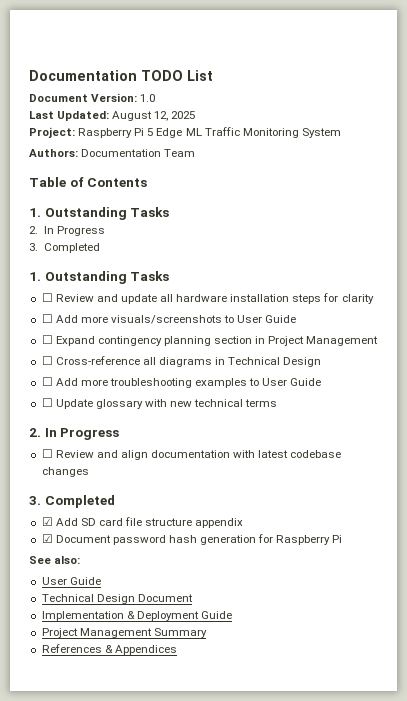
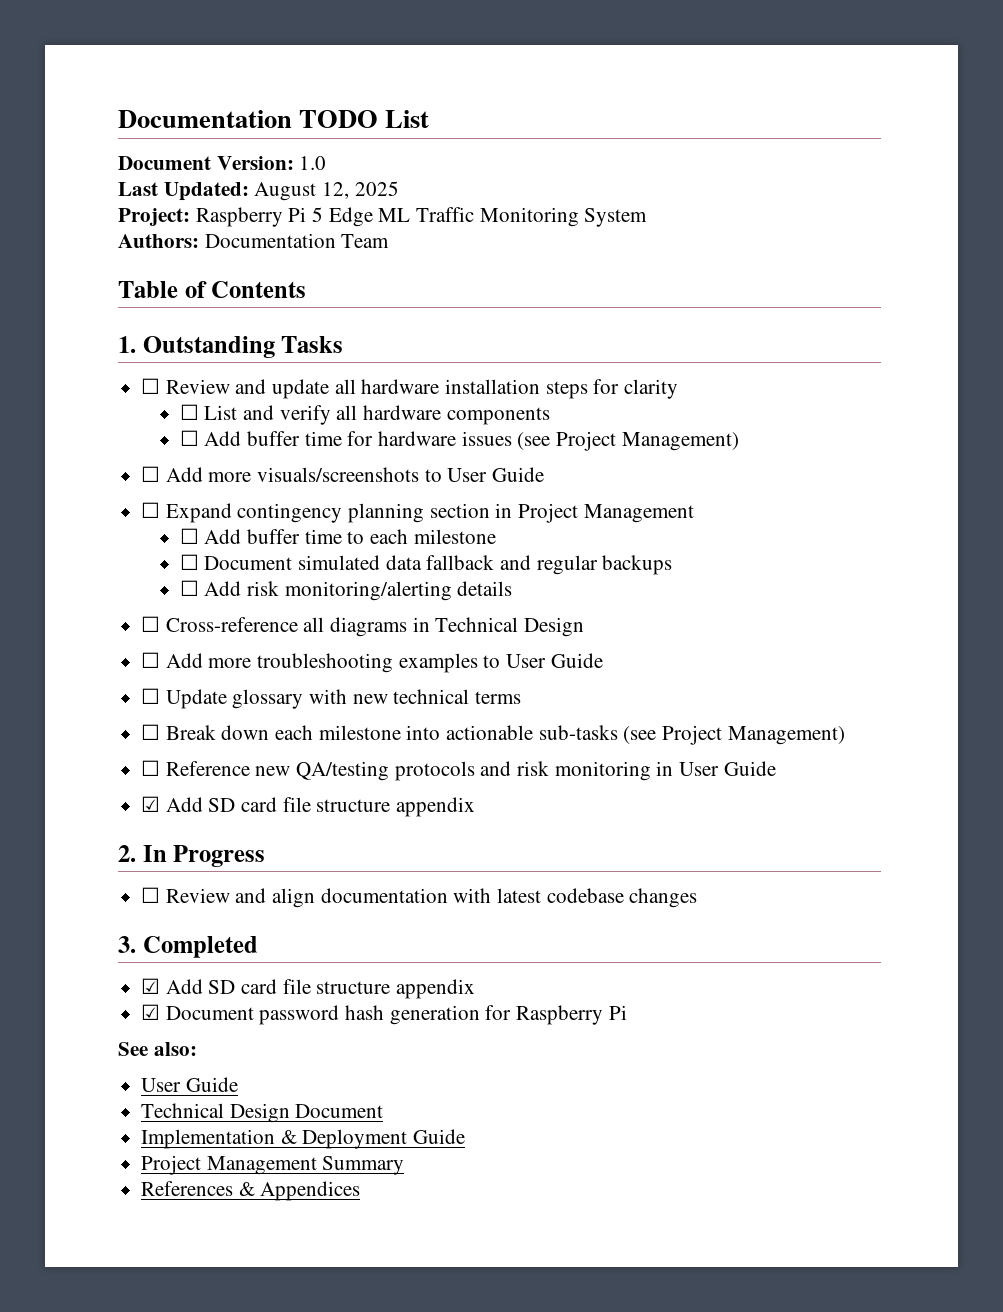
[29,226,105,236] [29,243,100,253] [29,271,170,284] // 2. In Progress // 3. Completed // 1. Outstanding Tasks -> (344, 344) none
(374, 299) none -> [179,404,550,425] [179,430,739,451] // ☐ List and verify all hardware components // ☐ Add buffer time for hardware issues (see Project Management)
(379, 341) none -> [179,528,496,544] [179,554,673,575] [179,580,513,601] // ☐ Add buffer time to each milestone // ☐ Document simulated data fallback and regular backups // ☐ Add risk monitoring/alerting details
(278, 403) none -> [141,724,845,745] [141,760,776,781] [141,796,476,817] // ☐ Break down each milestone into actionable sub-tasks (see Project Management) // ☐ Reference new QA/testing protocols and risk monitoring in User Guide // ☑ Add SD card file structure appendix

